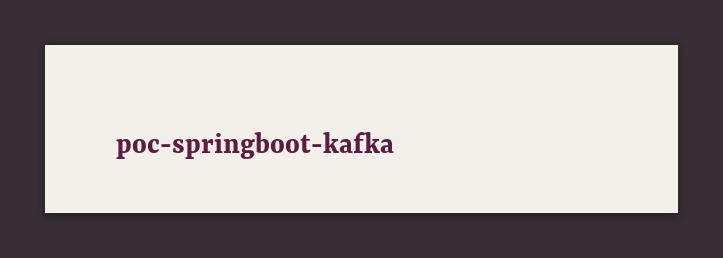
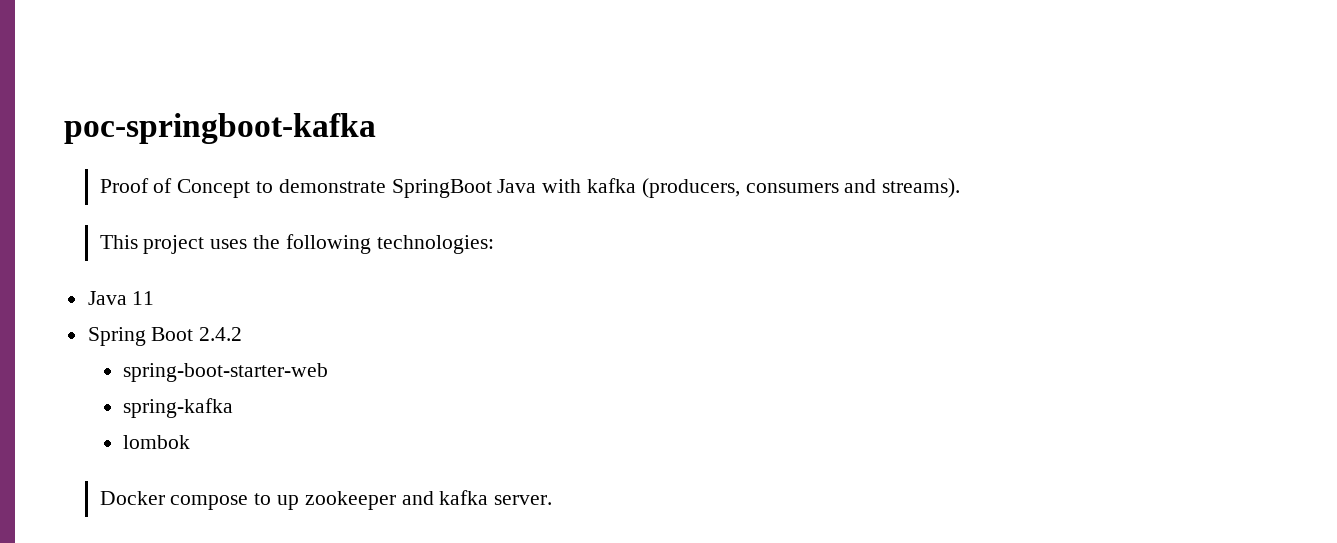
(394, 145) none -> [99,178,961,198] [99,234,494,254] [87,291,155,305] [87,327,243,346] [123,363,329,382] [123,398,234,418] [123,435,191,449] [99,490,553,510] // Proof of Concept to demonstrate SpringBoot Java with kafka (producers, consumers and streams). // This project uses the following technologies: // Java 11 // Spring Boot 2.4.2 // spring-boot-starter-web // spring-kafka // lombok // Docker compose to up zookeeper and kafka server.

